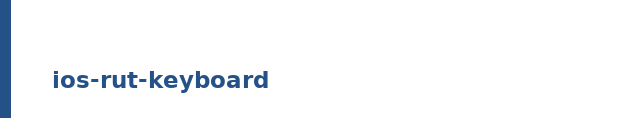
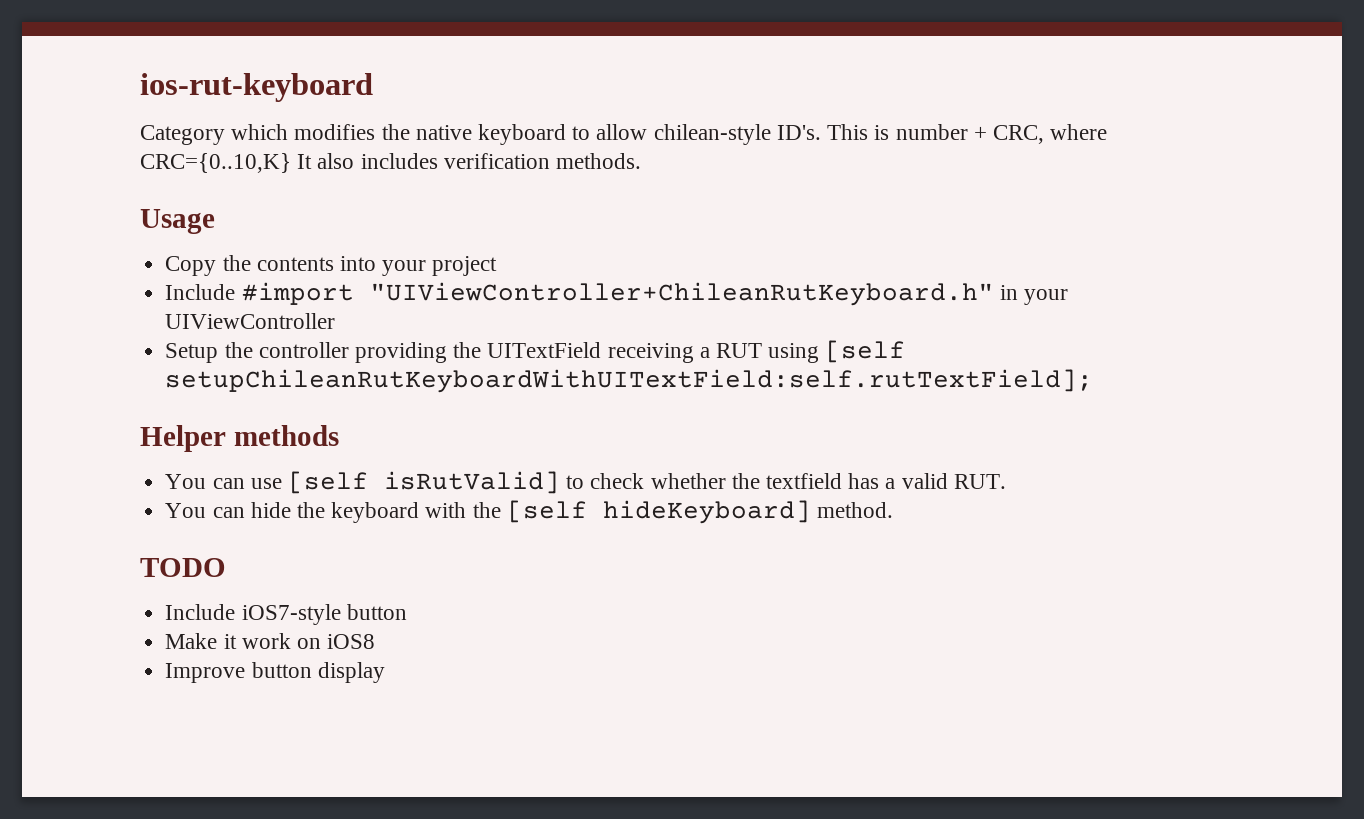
(269, 82) none -> [140,124,1108,145] [140,153,642,173] [140,209,215,234] [165,255,498,276] [165,282,1068,306] [165,313,336,329] [165,340,906,363] [165,369,1094,393] [140,425,339,452] [165,471,1006,494] [165,500,893,524] [140,558,226,577] [165,604,407,625] [165,633,376,649] [165,662,385,683] // Category which modifies the native keyboard to allow chilean-style ID's. This is number + CRC, where CRC={0..10,K} It also includes verification methods. // Usage // Copy the contents into your project // Include #import "UIViewController+ChileanRutKeyboard.h" in your UIViewController // Setup the controller providing the UITextField receiving a RUT using [self setupChileanRutKeyboardWithUITextField:self.rutTextField]; // Helper methods // You can use [self isRutValid] to check whether the textfield has a valid RUT. // You can hide the keyboard with the [self hideKeyboard] method. // TODO // Include iOS7-style button // Make it work on iOS8 // Improve button display

